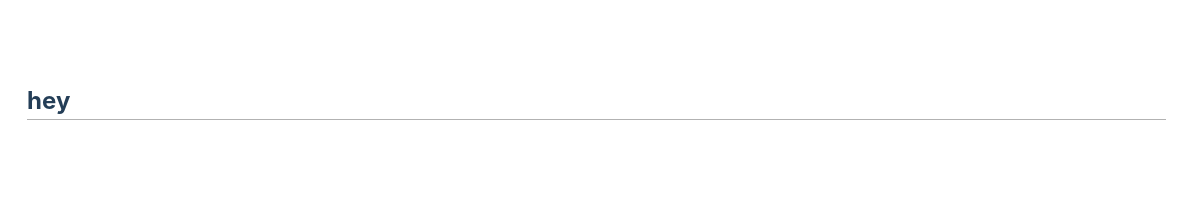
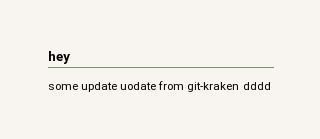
(71, 102) none -> [48,81,271,92] // some update uodate from git-kraken dddd

